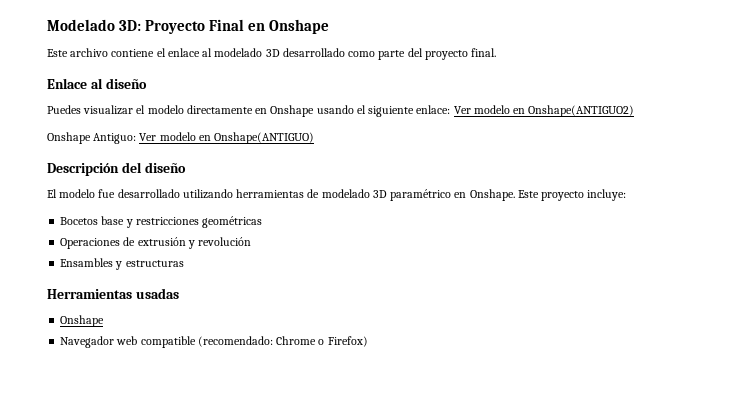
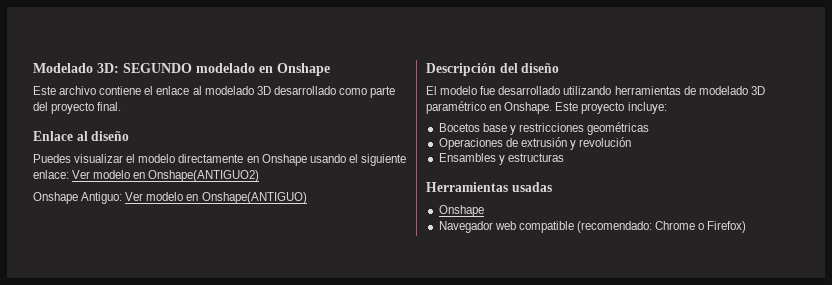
[145,19,245,34] Proyecto Final -> [123,63,255,73] SEGUNDO modelado

